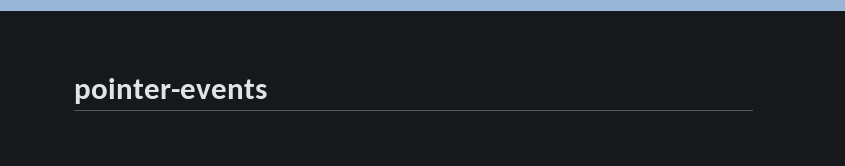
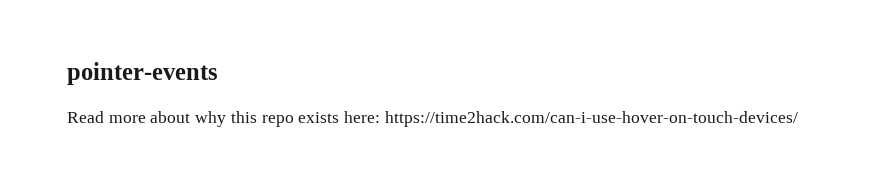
(267, 91) none -> [67,111,798,127] // Read more about why this repo exists here: https://time2hack.com/can-i-use-hover-on-touch-devices/

